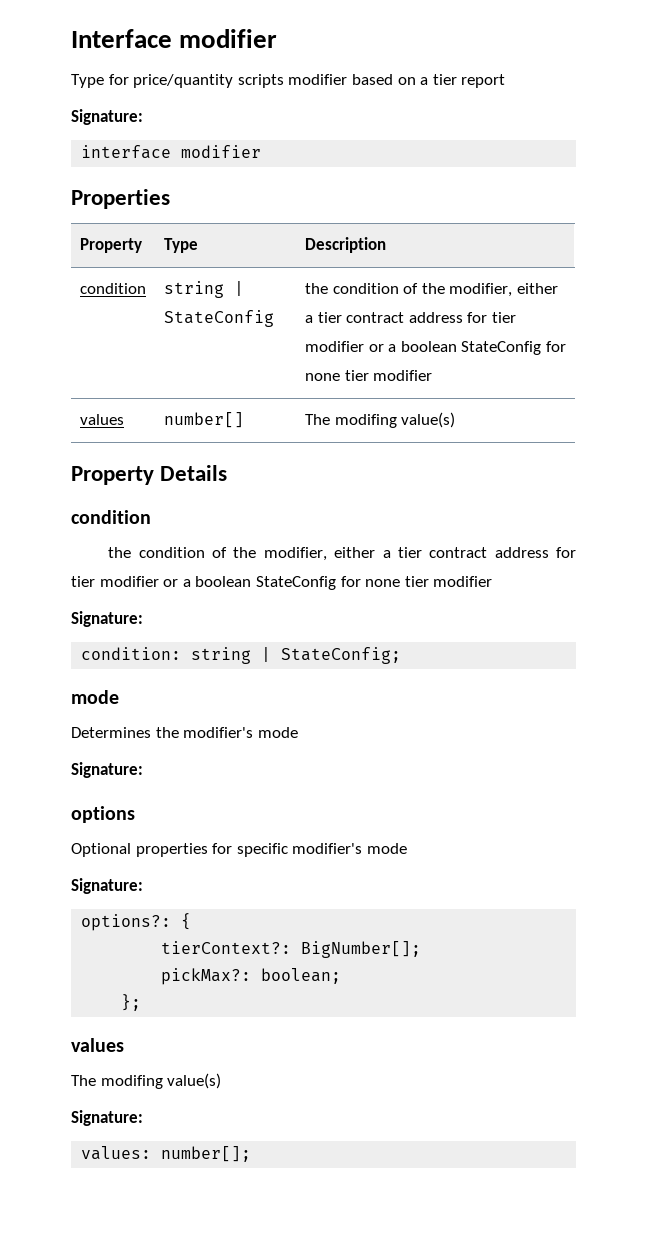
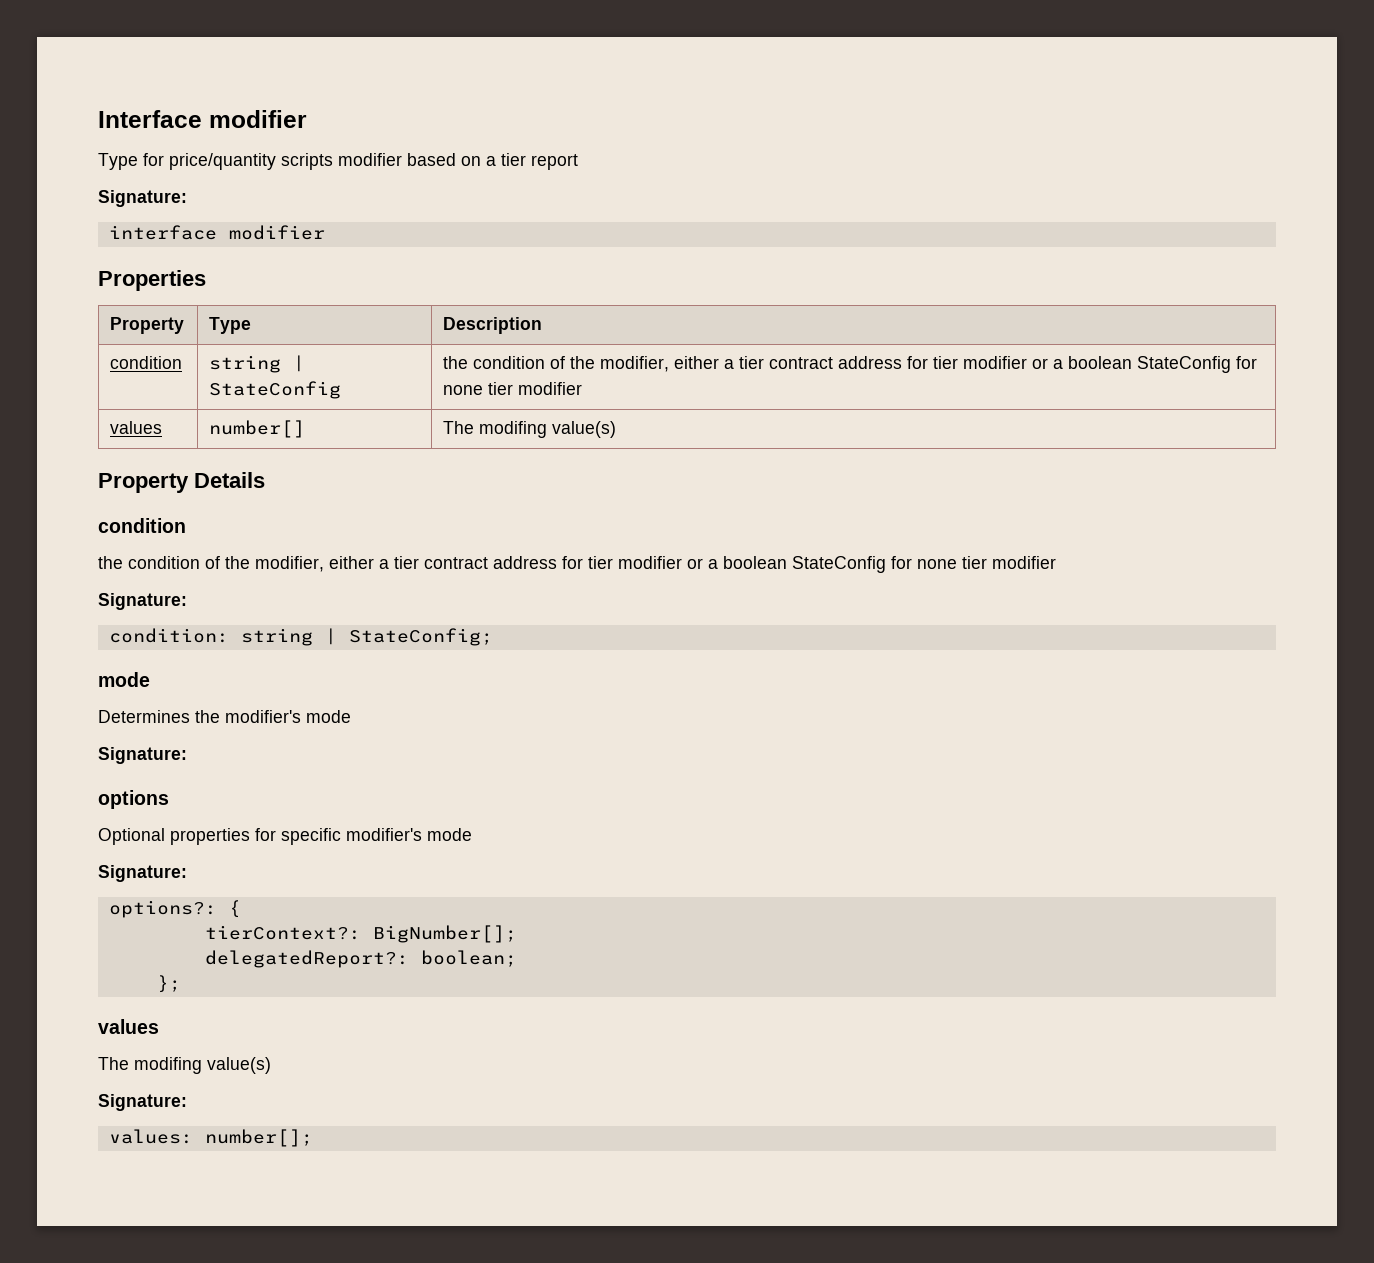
[161,968,252,985] pickMax?: -> [204,950,409,968] delegatedReport?:

